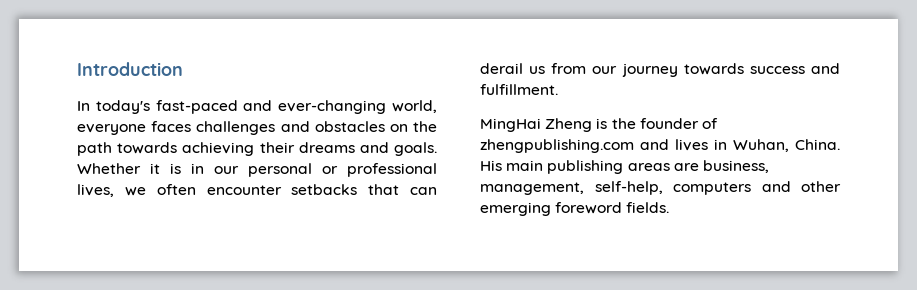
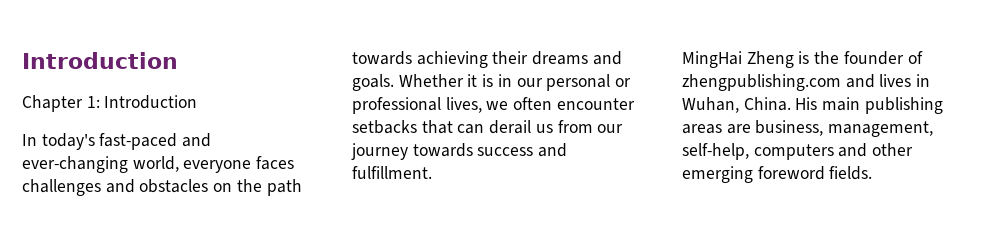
[77,62,183,76] Introduction -> [22,52,178,69] [22,95,198,112] Introduction // Chapter 1: Introduction

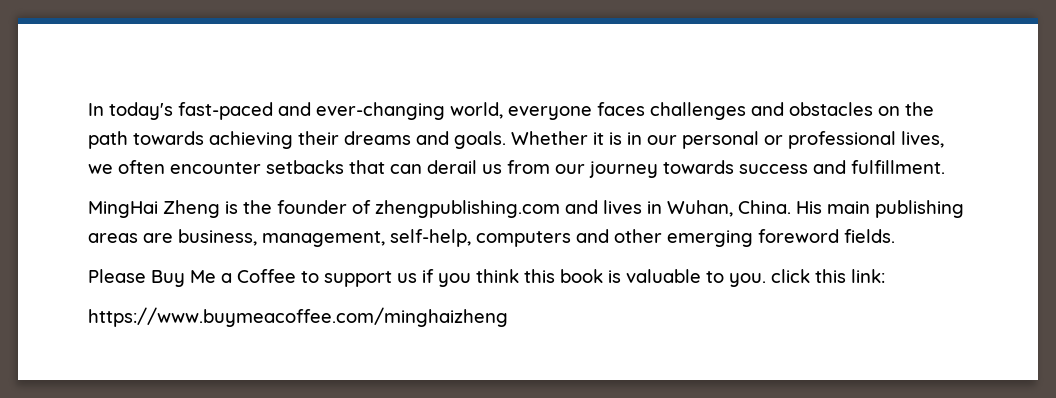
[22,52,178,69] [22,95,198,112] Introduction // Chapter 1: Introduction // -> (88, 109) none
(873, 173) none -> [88,269,885,287] [88,307,508,327] // Please Buy Me a Coffee to support us if you think this book is valuable to you. click this link: // https://www.buymeacoffee.com/minghaizheng

